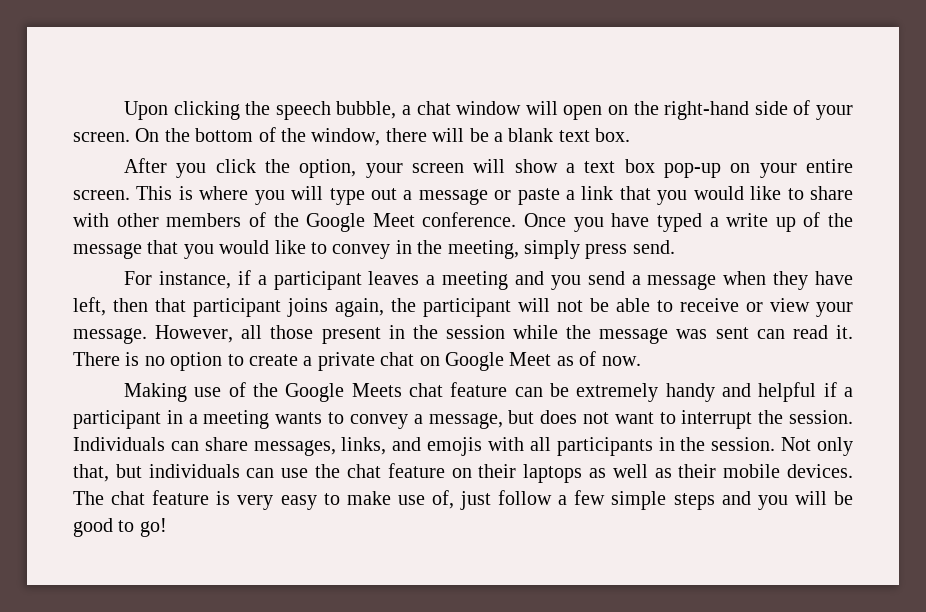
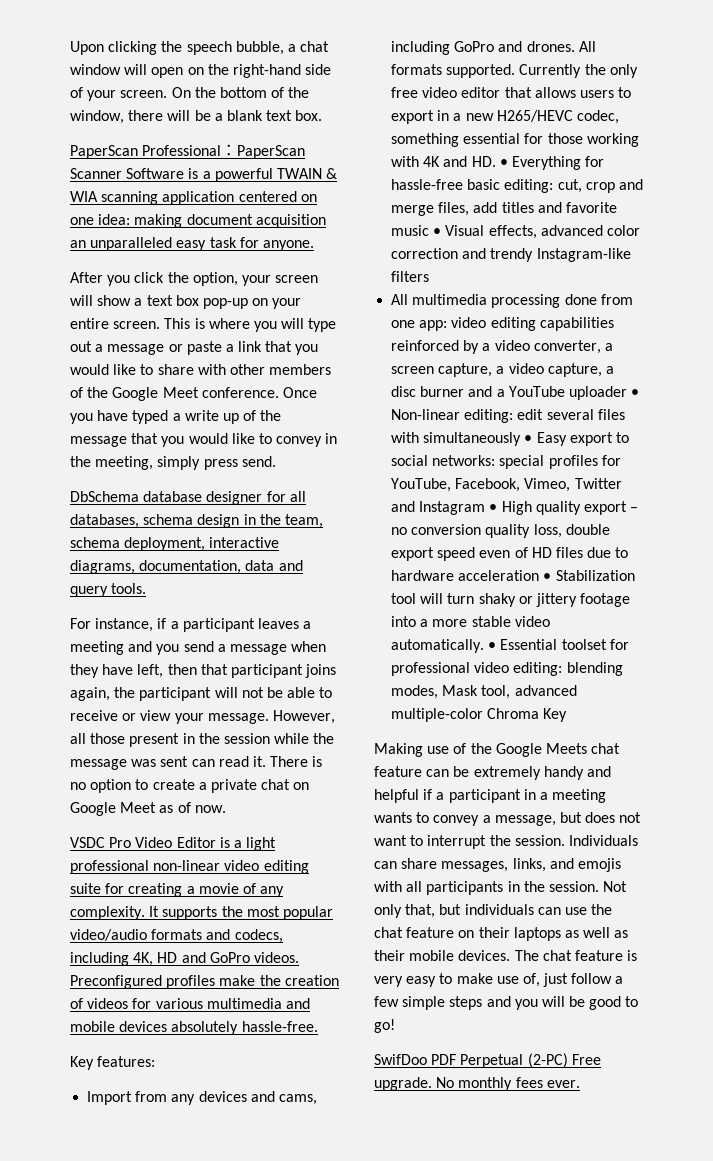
(631, 135) none -> [70,144,306,159] [70,168,338,182] [70,191,317,205] [70,214,326,228] [70,237,314,251] // PaperScan Professional：PaperScan Scanner Software is a powerful TWAIN & WIA scanning application centered on one idea: making document acquisition an unparalleled easy task for anyone.
(675, 247) none -> [70,491,306,505] [70,514,323,528] [70,537,280,551] [70,560,303,574] [70,583,147,597] // DbSchema database designer for all databases, schema design in the team, schema deployment, interactive diagrams, documentation, data and query tools.
(641, 361) none -> [70,837,277,851] [70,860,309,874] [70,883,285,897] [70,906,333,920] [70,929,283,943] [70,952,299,966] [70,975,339,989] [70,998,310,1009] [70,1021,318,1035] [70,1056,156,1070] [87,1091,317,1105] [391,41,596,55] [391,64,638,78] [391,87,632,98] [391,110,619,124] [391,133,639,147] [391,156,605,170] [391,179,643,193] [391,202,617,216] [391,225,640,239] [391,248,631,262] [391,271,430,282] [391,294,633,308] [391,317,614,331] [391,340,613,354] [391,363,614,377] [391,386,640,400] [391,409,625,423] [391,432,629,446] [391,455,621,469] [391,478,622,492] [391,501,639,515] [391,524,610,538] [391,547,629,561] [391,570,635,581] [391,593,631,607] [391,616,550,627] [391,639,629,653] [391,662,623,676] [391,685,577,699] [391,708,568,722] // VSDC Pro Video Editor is a light professional non-linear video editing suite for creating a movie of any complexity. It supports the most popular video/audio formats and codecs, including 4K, HD and GoPro videos. Preconfigured profiles make the creation of videos for various multimedia and mobile devices absolutely hassle-free. // Key features: // Import from any devices and cams, including GoPro and drones. All formats supported. Сurrently the only free video editor that allows users to export in a new H265/HEVC codec, something essential for those working with 4K and HD. • Everything for hassle-free basic editing: cut, crop and merge files, add titles and favorite music • Visual effects, advanced color correction and trendy Instagram-like filters // All multimedia processing done from one app: video editing capabilities reinforced by a video converter, a screen capture, a video capture, a disc burner and a YouTube uploader • Non-linear editing: edit several files with simultaneously • Easy export to social networks: special profiles for YouTube, Facebook, Vimeo, Twitter and Instagram • High quality export – no conversion quality loss, double export speed even of HD files due to hardware acceleration • Stabilization tool will turn shaky or jittery footage into a more stable video automatically. • Essential toolset for professional video editing: blending modes, Mask tool, advanced multiple-color Chroma Key
(167, 527) none -> [374,1053,601,1068] [374,1077,580,1091] // SwifDoo PDF Perpetual (2-PC) Free upgrade. No monthly fees ever.

